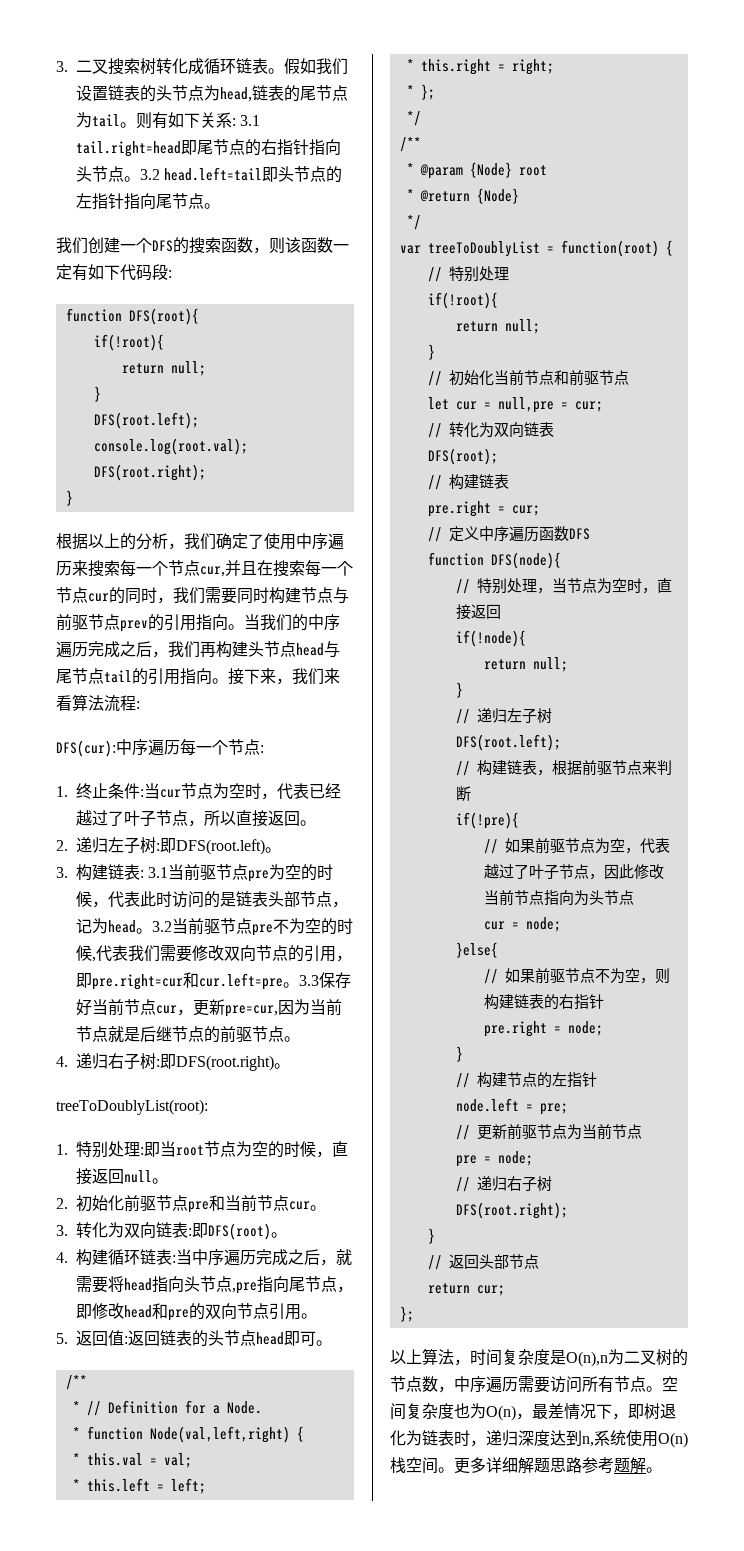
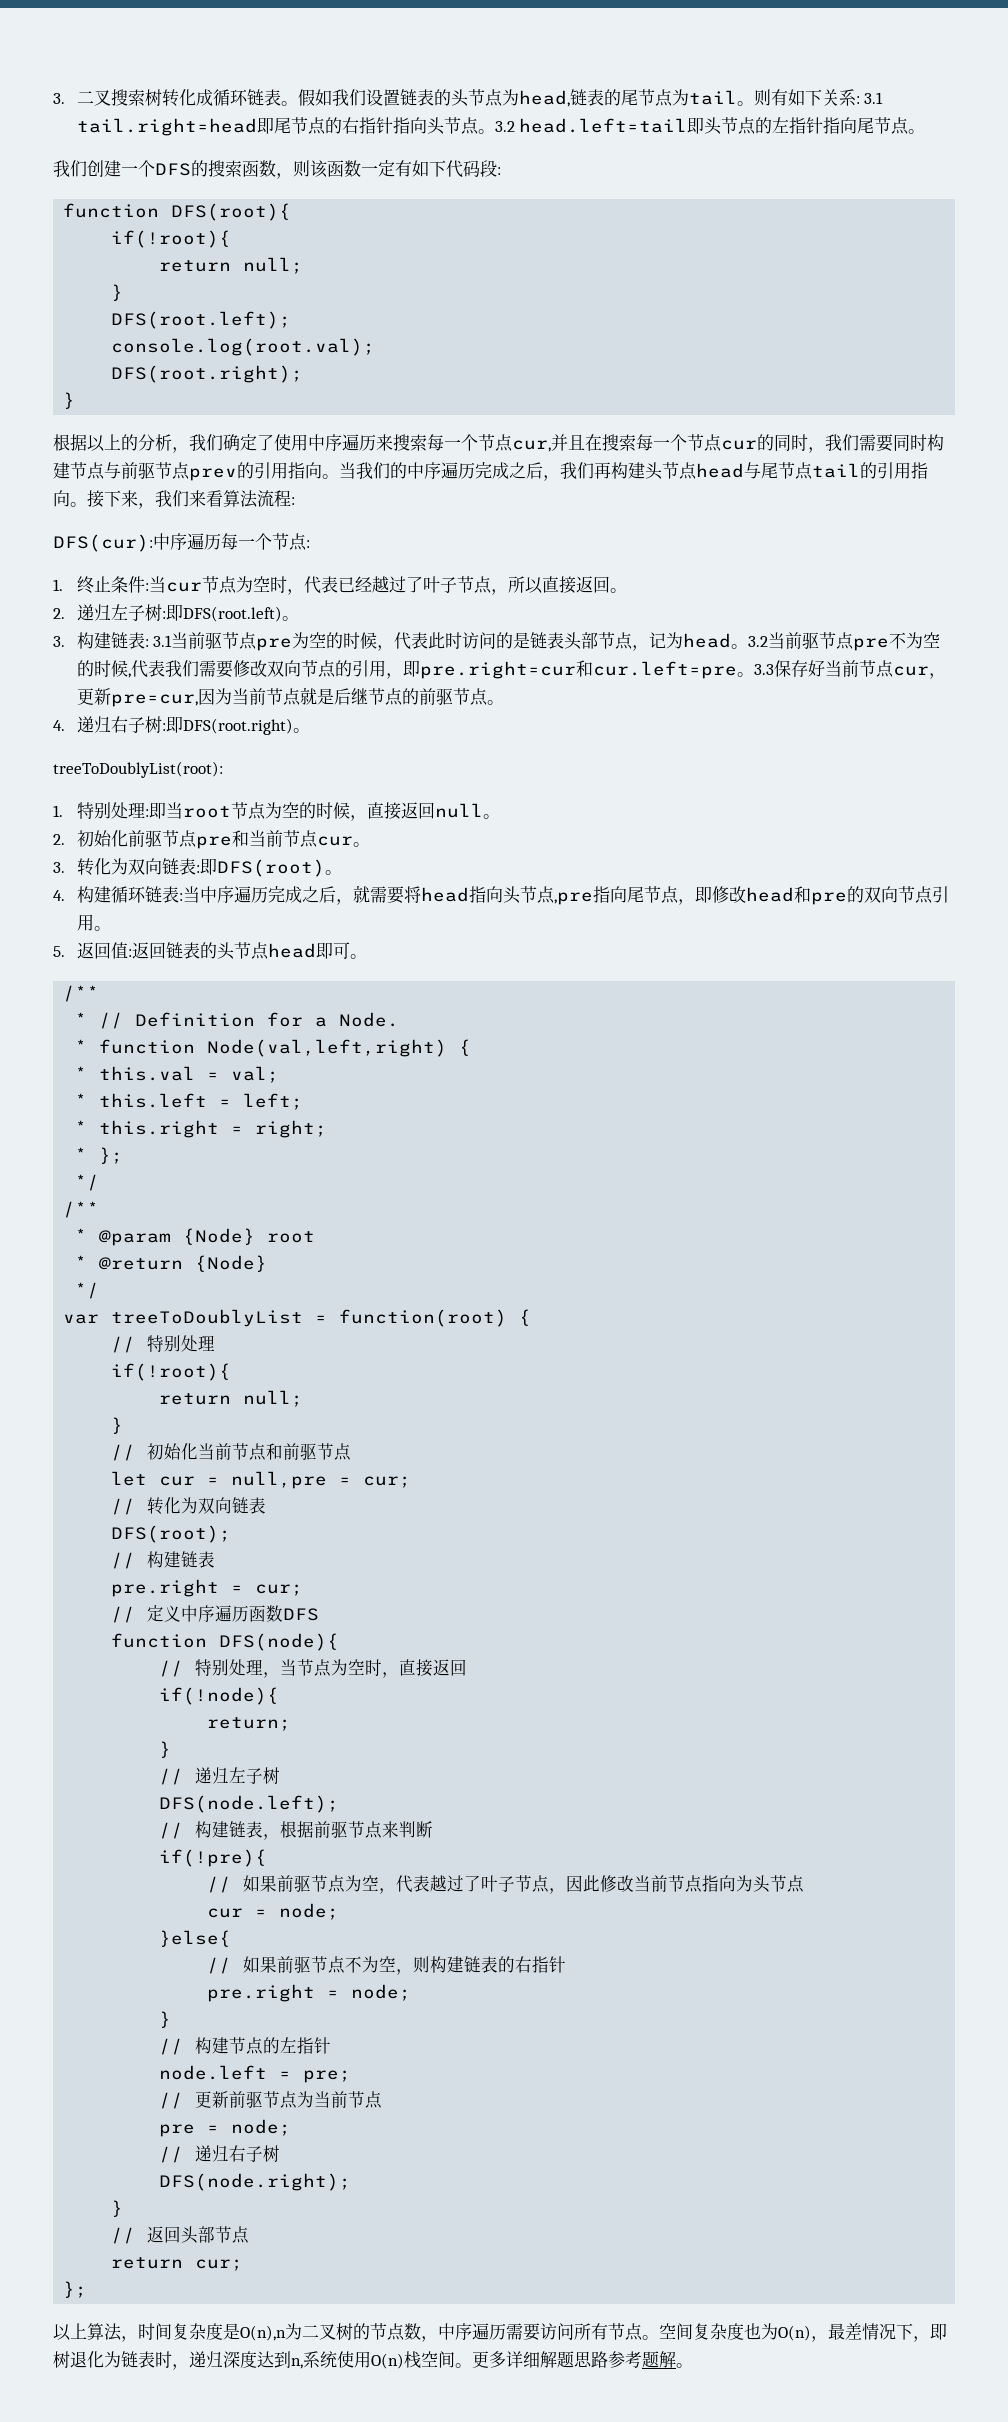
[483,657,568,672] return null; -> [207,1717,292,1731] return;
[455,734,561,751] DFS(root.left); -> [159,1795,340,1813] DFS(node.left);
[455,1202,568,1219] DFS(root.right); -> [159,2173,352,2191] DFS(node.right);

